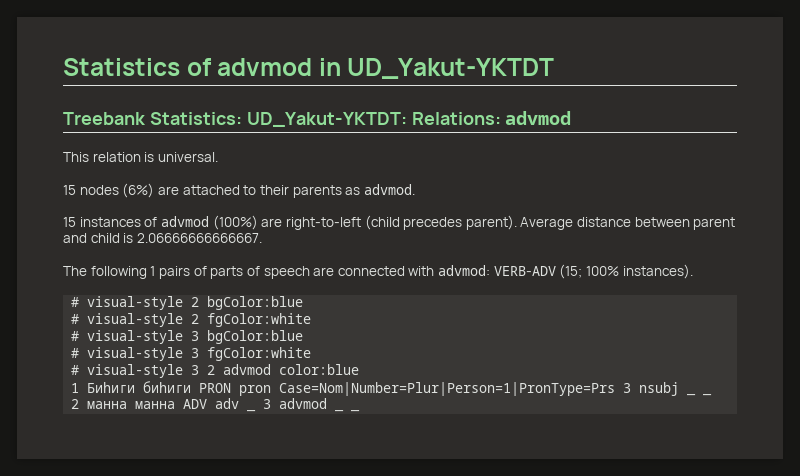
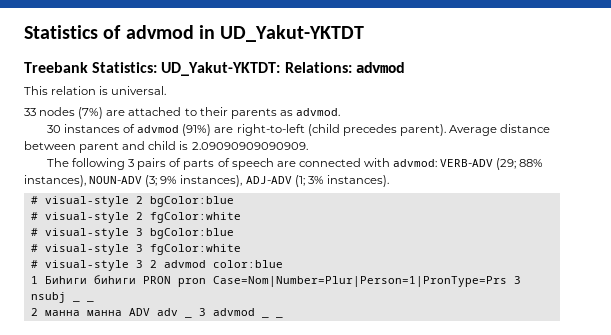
[63,183,155,198] 15 nodes (6%) -> [24,107,104,119] 33 nodes (7%)
[63,217,76,227] 15 -> [46,125,61,133] 30
[212,215,258,230] (100%) -> [182,124,212,136] (91%)
[136,233,262,243] 2.06666666666667. -> [191,142,308,150] 2.09090909090909.
[150,266,156,276] 1 -> [128,159,135,167] 3
[559,264,620,279] (15; 100% -> [496,158,544,170] [24,175,324,187] (29; 88% instances), NOUN-ADV (3; 9% instances), ADJ-ADV (1; 3%

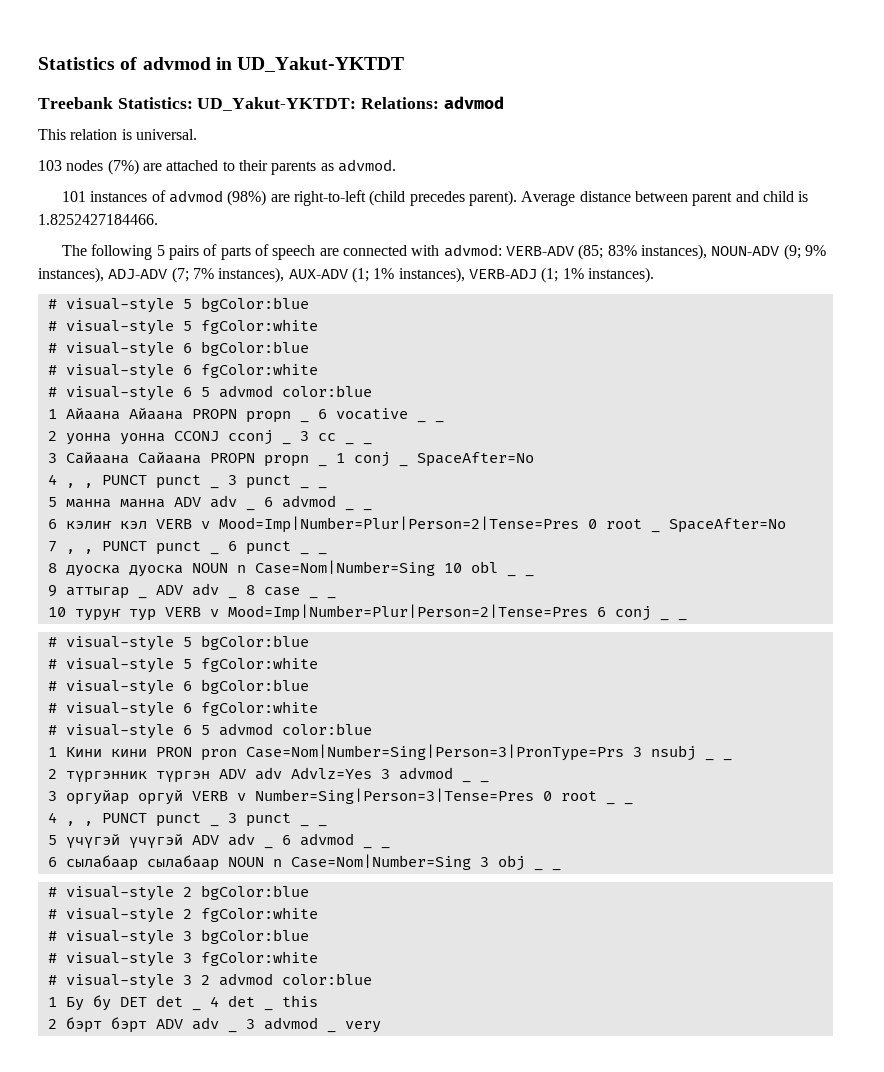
[24,108,36,116] 33 -> [38,160,62,171] 103
[46,125,61,133] 30 -> [62,191,87,202] 101
[182,124,212,136] (91%) -> [227,190,267,206] (98%)
[191,142,308,150] 2.09090909090909. -> [38,214,158,225] 1.8252427184466.
[128,159,135,167] 3 -> [156,245,165,256] 5
[496,158,544,170] (29; 88% -> [578,244,637,260] (85; 83%
[145,175,158,187] (3; -> [783,244,801,260] (9;
[294,175,389,187] (1; 3% instances). -> [171,267,654,283] [47,297,309,313] [47,319,318,335] [47,341,309,357] [47,363,318,379] [47,385,372,401] [47,408,309,423] [317,408,444,423] [47,430,291,445] [299,431,336,441] [344,441,372,445] [47,452,327,467] [335,452,534,467] [47,474,219,489] [227,475,327,489] [47,495,255,511] [263,495,372,511] [47,516,642,533] [650,518,786,533] [47,541,219,555] [227,541,327,555] [47,560,498,577] [506,573,534,577] [47,585,147,599] [155,583,237,599] [245,585,336,599] [47,604,687,621] [47,635,309,651] [47,657,318,673] [47,679,309,695] [47,701,318,717] [47,723,372,739] [47,744,732,761] [47,767,489,783] [47,788,597,805] [605,801,633,805] [47,812,219,827] [227,813,327,827] [47,833,273,849] [281,833,390,849] [47,854,561,871] (7; 7% instances), AUX-ADV (1; 1% instances), VERB-ADJ (1; 1% instances). // # visual-style 5 bgColor:blue // # visual-style 5 fgColor:white // # visual-style 6 bgColor:blue // # visual-style 6 fgColor:white // # visual-style 6 5 advmod color:blue // 1 Айаана Айаана PROPN propn _ 6 vocative _ _ // 2 уонна уонна CCONJ cconj _ 3 cc _ _ // 3 Сайаана Сайаана PROPN propn _ 1 conj _ SpaceAfter=No // 4 , , PUNCT punct _ 3 punct _ _ // 5 манна манна ADV adv _ 6 advmod _ _ // 6 кэлиҥ кэл VERB v Mood=Imp|Number=Plur|Person=2|Tense=Pres 0 root _ SpaceAfter=No // 7 , , PUNCT punct _ 6 punct _ _ // 8 дуоска дуоска NOUN n Case=Nom|Number=Sing 10 obl _ _ // 9 аттыгар _ ADV adv _ 8 case _ _ // 10 туруҥ тур VERB v Mood=Imp|Number=Plur|Person=2|Tense=Pres 6 conj _ _ // # visual-style 5 bgColor:blue // # visual-style 5 fgColor:white // # visual-style 6 bgColor:blue // # visual-style 6 fgColor:white // # visual-style 6 5 advmod color:blue // 1 Кини кини PRON pron Case=Nom|Number=Sing|Person=3|PronType=Prs 3 nsubj _ _ // 2 түргэнник түргэн ADV adv Advlz=Yes 3 advmod _ _ // 3 оргуйар оргуй VERB v Number=Sing|Person=3|Tense=Pres 0 root _ _ // 4 , , PUNCT punct _ 3 punct _ _ // 5 үчүгэй үчүгэй ADV adv _ 6 advmod _ _ // 6 сылабаар сылабаар NOUN n Case=Nom|Number=Sing 3 obj _ _
[44,275,521,287] [30,292,94,303] [30,308,122,316] Биһиги биһиги PRON pron Case=Nom|Number=Plur|Person=1|PronType=Prs 3 nsubj _ _ // 2 манна манна -> [65,995,183,1011] [191,1007,201,1011] [209,995,255,1007] [263,1007,273,1011] [281,995,318,1007] [47,1017,147,1033] Бу бу DET det _ 4 det _ this // 2 бэрт бэрт
[275,316,283,318] _ -> [344,1021,381,1033] very

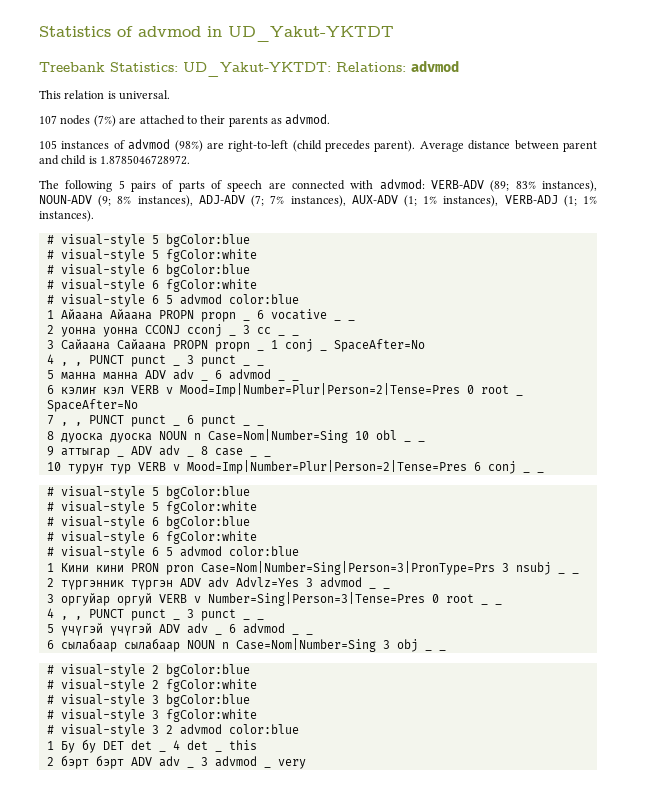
[38,160,62,171] 103 -> [39,115,57,124] 107
[62,191,87,202] 101 -> [39,140,57,149] 105
[38,214,158,225] 1.8252427184466. -> [100,155,191,165] 1.8785046728972.
[578,244,604,260] (85; -> [490,180,510,192] (89;
[804,245,826,256] 9% -> [117,196,132,204] 8%

